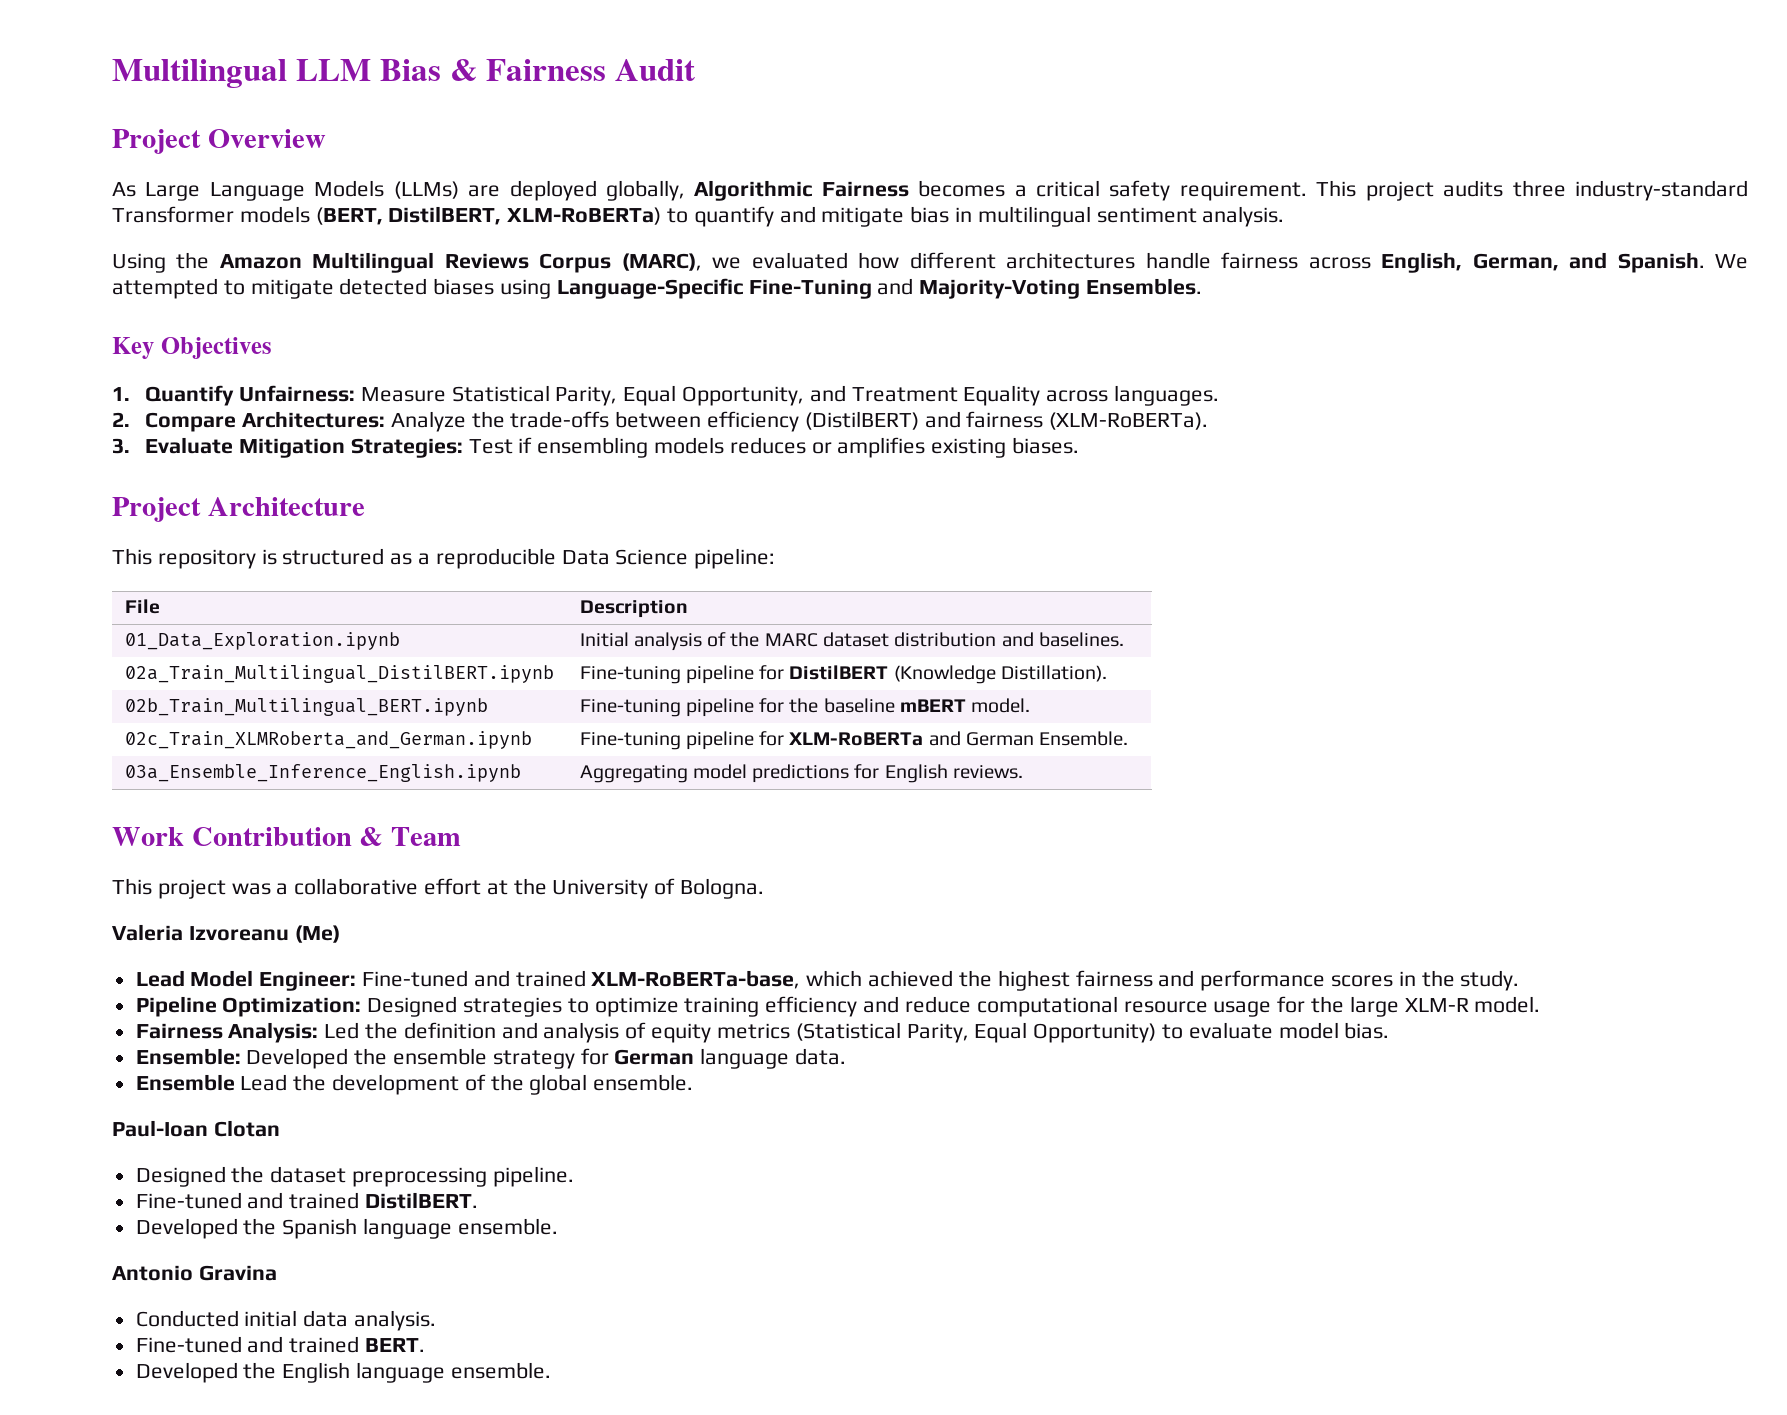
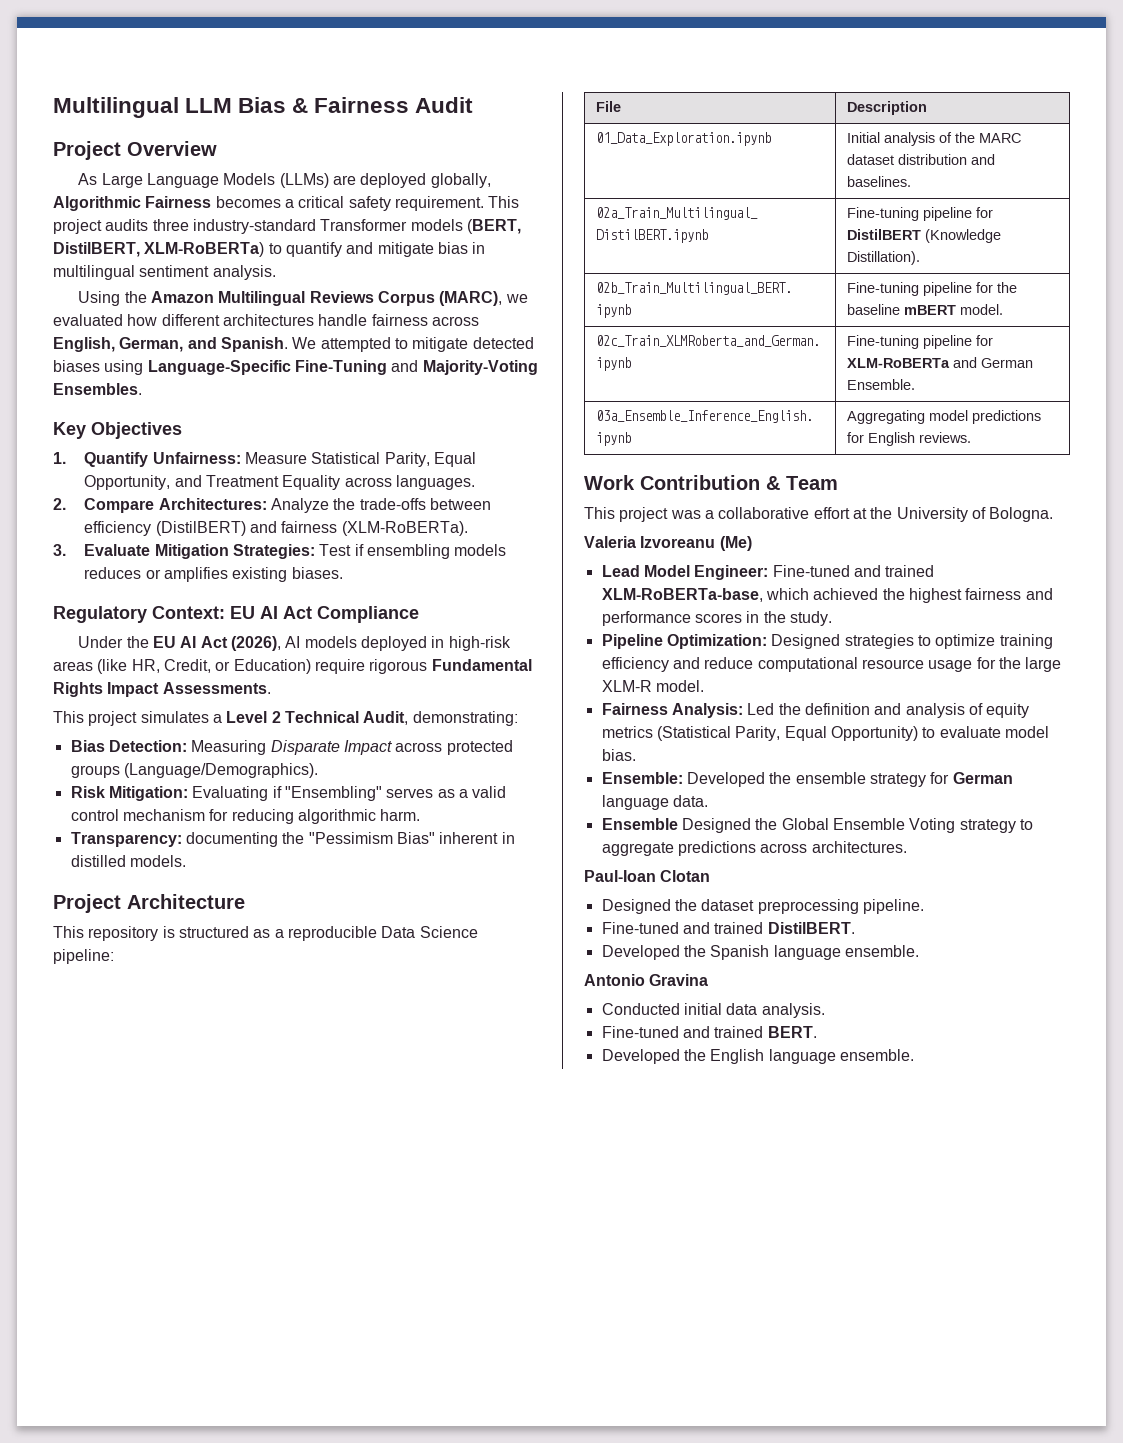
(1080, 445) none -> [53,606,419,623] [78,636,511,651] [53,659,532,674] [53,682,271,697] [53,711,518,726] [70,740,513,755] [70,763,318,778] [70,786,507,801] [70,809,421,824] [70,832,515,847] [70,855,186,867] // Regulatory Context: EU AI Act Compliance // Under the EU AI Act (2026), AI models deployed in high-risk areas (like HR, Credit, or Education) require rigorous Fundamental Rights Impact Assessments. // This project simulates a Level 2 Technical Audit, demonstrating: // Bias Detection: Measuring Disparate Impact across protected groups (Language/Demographics). // Risk Mitigation: Evaluating if "Ensembling" serves as a valid control mechanism for reducing algorithmic harm. // Transparency: documenting the "Pessimism Bias" inherent in distilled models.
[240,1074,694,1095] Lead the development of the global ensemble. -> [681,818,1033,833] [601,841,907,856] Designed the Global Ensemble Voting strategy to aggregate predictions across architectures.

